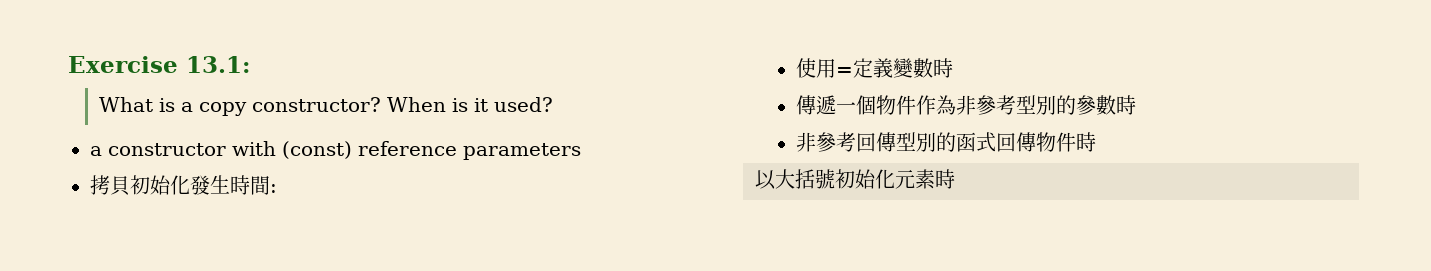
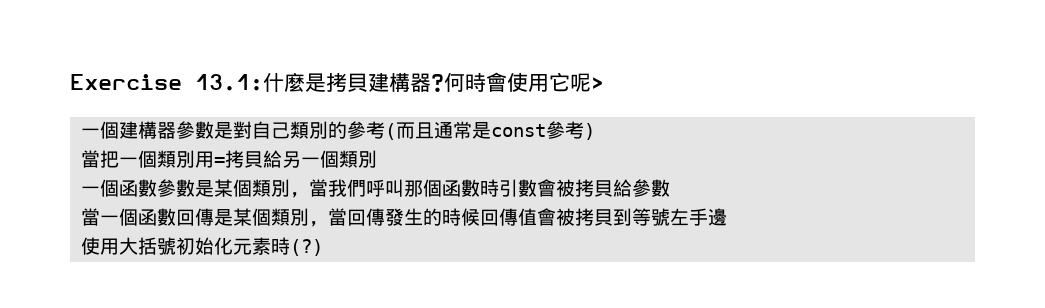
[98,97,553,116] [90,141,581,160] [90,175,277,196] [795,58,953,78] [795,95,1136,115] [795,132,1096,152] [755,170,776,190] // What is a copy constructor? When is it used? // a constructor with (const) reference parameters // 拷貝初始化發生時間: // 使用=定義變數時 // 傳遞一個物件作為非參考型別的參數時 // 非參考回傳型別的函式回傳物件時 // 以 -> [263,72,604,93] [80,121,595,140] [80,150,377,168] [80,179,670,198] [80,208,727,227] [80,237,119,255] 什麼是拷貝建構器?何時會使用它呢> // 一個建構器參數是對自己類別的參考(而且通常是const參考) // 當把一個類別用=拷貝給另一個類別 // 一個函數參數是某個類別，當我們呼叫那個函數時引數會被拷貝給參數 // 當一個函數回傳是某個類別，當回傳發生的時候回傳值會被拷貝到等號左手邊 // 使用
(955, 179) none -> [289,239,323,256] (?)

